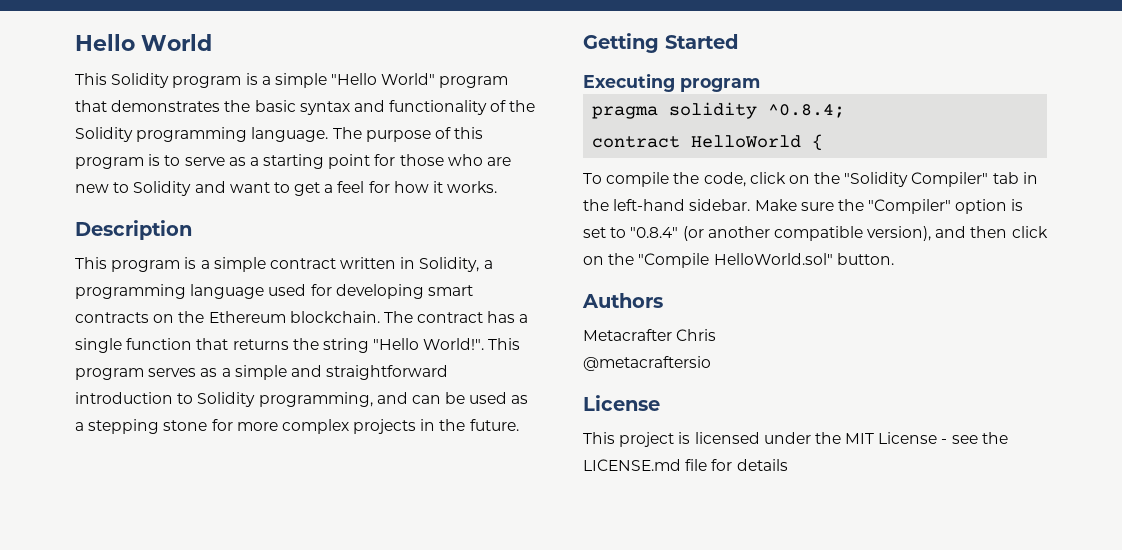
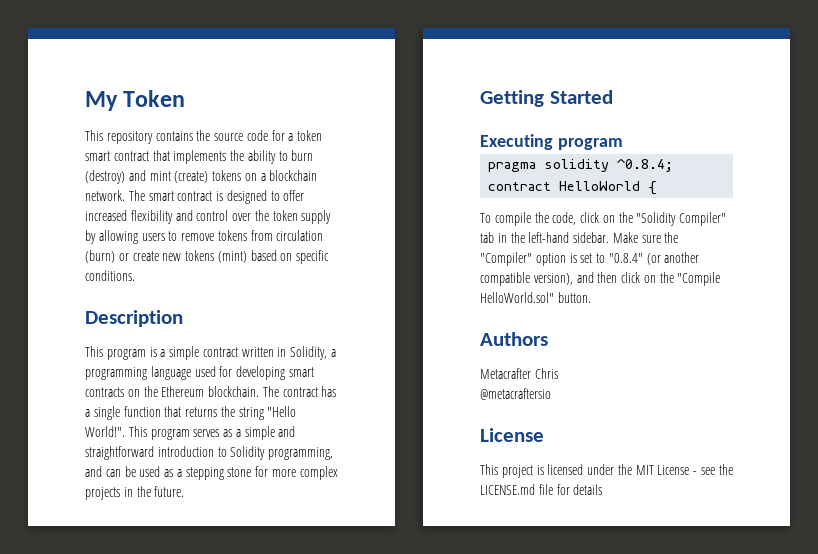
[75,34,212,51] [75,73,509,88] [75,100,536,115] [75,127,484,142] [75,154,512,169] [75,181,498,196] Hello World // This Solidity program is a simple "Hello World" program that demonstrates the basic syntax and functionality of the Solidity programming language. The purpose of this program is to serve as a starting point for those who are new to Solidity and want to get a feel for how it works. -> [85,90,186,111] [85,130,323,144] [85,150,314,164] [85,170,318,184] [85,190,305,204] [85,210,332,224] [85,230,324,244] [85,250,330,264] [85,270,135,281] My Token // This repository contains the source code for a token smart contract that implements the ability to burn (destroy) and mint (create) tokens on a blockchain network. The smart contract is designed to offer increased flexibility and control over the token supply by allowing users to remove tokens from circulation (burn) or create new tokens (mint) based on specific conditions.

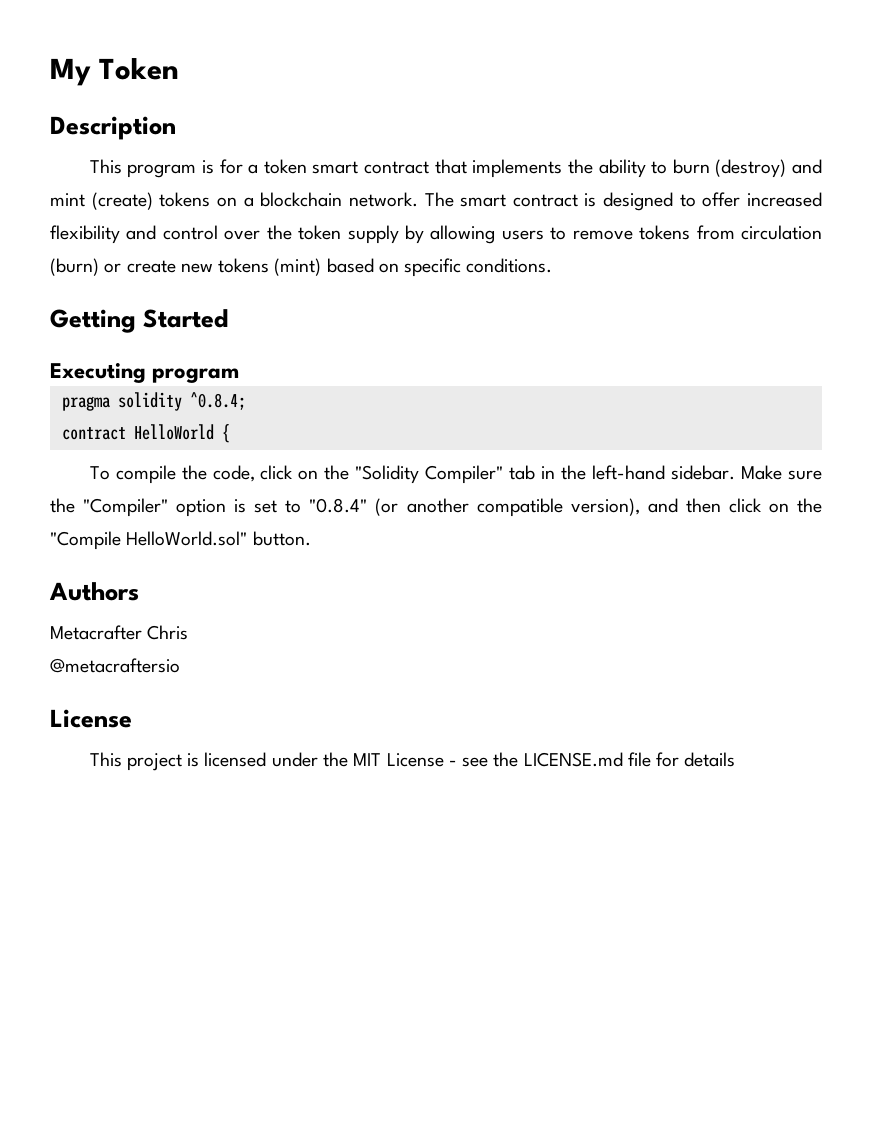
[85,130,268,144] // This repository contains the source code -> [50,116,176,140] [89,159,214,178] // Description // This program is
[85,310,183,327] [85,346,337,360] [85,366,314,380] [85,386,337,397] [85,406,297,420] [85,426,296,440] [85,446,334,460] [85,466,338,480] [85,486,185,500] // Description // This program is a simple contract written in Solidity, a programming language used for developing smart contracts on the Ethereum blockchain. The contract has a single function that returns the string "Hello World!". This program serves as a simple and straightforward introduction to Solidity programming, and can be used as a stepping stone for more complex projects in the future. -> (553, 265) none

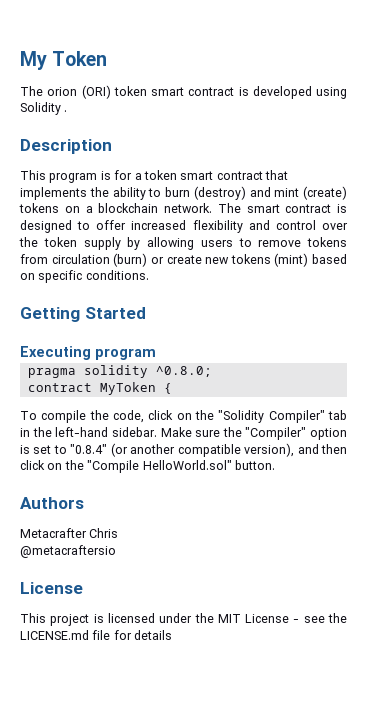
(180, 69) none -> [20,85,347,99] [20,102,68,115] // The orion (ORI) token smart contract is developed using Solidity .
[189,392,246,410] [61,424,214,440] ^0.8.4; // contract HelloWorld -> [155,366,212,377] [27,382,156,395] ^0.8.0; // contract MyToken

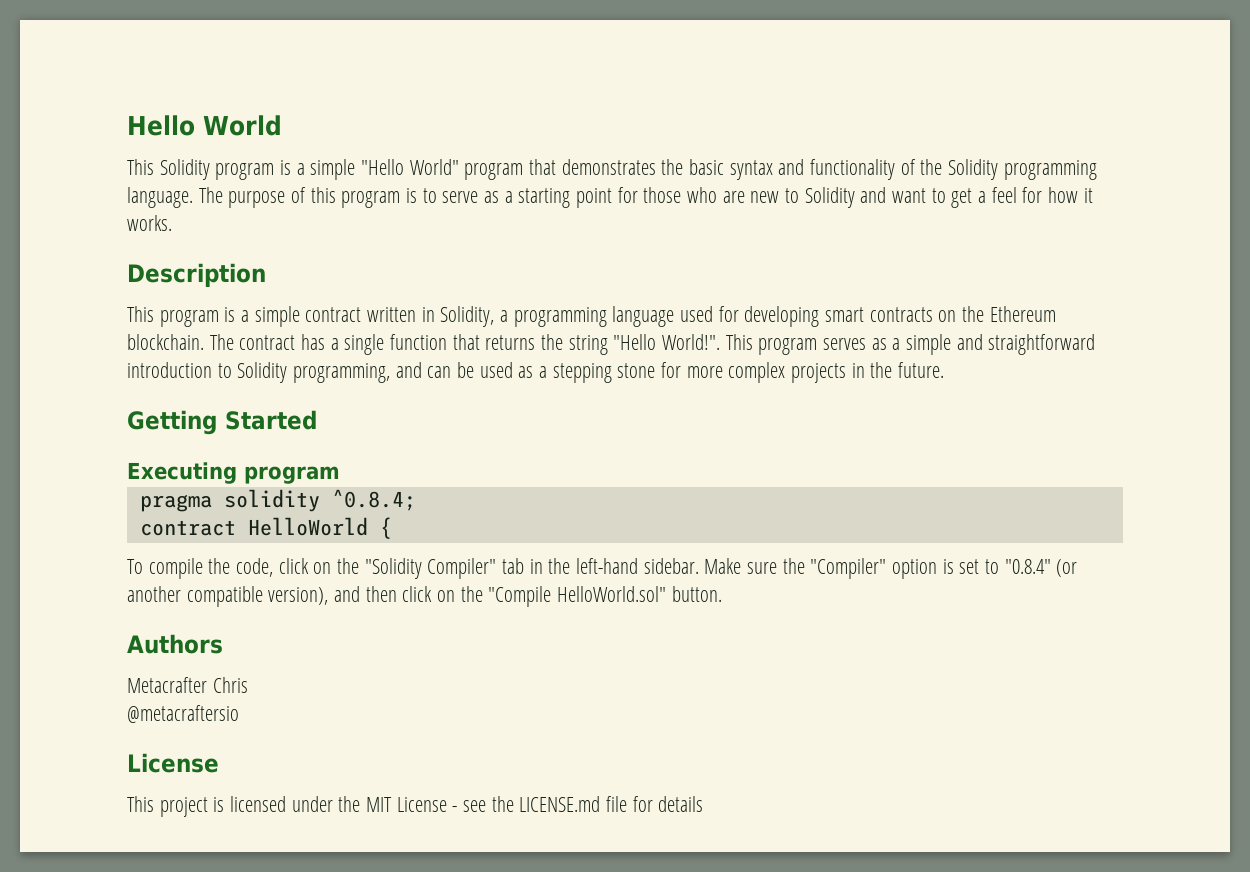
[20,51,108,70] [20,85,347,99] [20,102,68,115] [20,139,112,154] [20,170,288,183] [20,186,347,200] [19,203,347,213] [20,220,348,233] [19,237,347,250] [20,253,347,267] [20,270,149,283] My Token // The orion (ORI) token smart contract is developed using Solidity . // Description // This program is for a token smart contract that implements the ability to burn (destroy) and mint (create) tokens on a blockchain network. The smart contract is designed to offer increased flexibility and control over the token supply by allowing users to remove tokens from circulation (burn) or create new tokens (mint) based on specific conditions. -> [127,115,282,136] [127,159,1097,180] [127,187,1093,208] [127,215,172,231] [127,263,266,287] [127,306,1056,327] [127,334,1096,355] [127,362,945,383] Hello World // This Solidity program is a simple "Hello World" program that demonstrates the basic syntax and functionality of the Solidity programming language. The purpose of this program is to serve as a starting point for those who are new to Solidity and want to get a feel for how it works. // Description // This program is a simple contract written in Solidity, a programming language used for developing smart contracts on the Ethereum blockchain. The contract has a single function that returns the string "Hello World!". This program serves as a simple and straightforward introduction to Solidity programming, and can be used as a stepping stone for more complex projects in the future.
[155,366,212,377] [27,382,156,395] ^0.8.0; // contract MyToken -> [331,489,416,511] [139,517,368,536] ^0.8.4; // contract HelloWorld

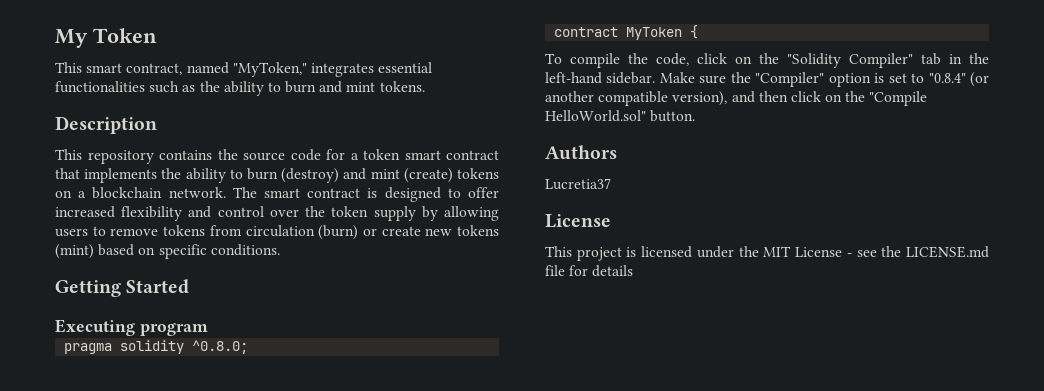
[127,115,282,136] [127,159,1097,180] [127,187,1093,208] [127,215,172,231] [127,263,266,287] [127,306,1056,327] [127,334,1096,355] [127,362,945,383] Hello World // This Solidity program is a simple "Hello World" program that demonstrates the basic syntax and functionality of the Solidity programming language. The purpose of this program is to serve as a starting point for those who are new to Solidity and want to get a feel for how it works. // Description // This program is a simple contract written in Solidity, a programming language used for developing smart contracts on the Ethereum blockchain. The contract has a single function that returns the string "Hello World!". This program serves as a simple and straightforward introduction to Solidity programming, and can be used as a stepping stone for more complex projects in the future. -> [55,28,157,48] [55,62,433,77] [55,81,425,96] [55,116,157,134] [55,149,499,164] [55,168,499,183] [55,187,499,202] [55,206,499,221] [55,225,499,240] [55,244,280,259] My Token // This smart contract, named "MyToken," integrates essential functionalities such as the ability to burn and mint tokens. // Description // This repository contains the source code for a token smart contract that implements the ability to burn (destroy) and mint (create) tokens on a blockchain network. The smart contract is designed to offer increased flexibility and control over the token supply by allowing users to remove tokens from circulation (burn) or create new tokens (mint) based on specific conditions.
[331,489,416,511] [139,517,368,536] ^0.8.4; // contract HelloWorld -> [192,340,249,354] [554,27,683,40] ^0.8.0; // contract MyToken
[127,677,248,693] [127,705,239,723] Metacrafter Chris // @metacraftersio -> [545,178,611,190] Lucretia37

